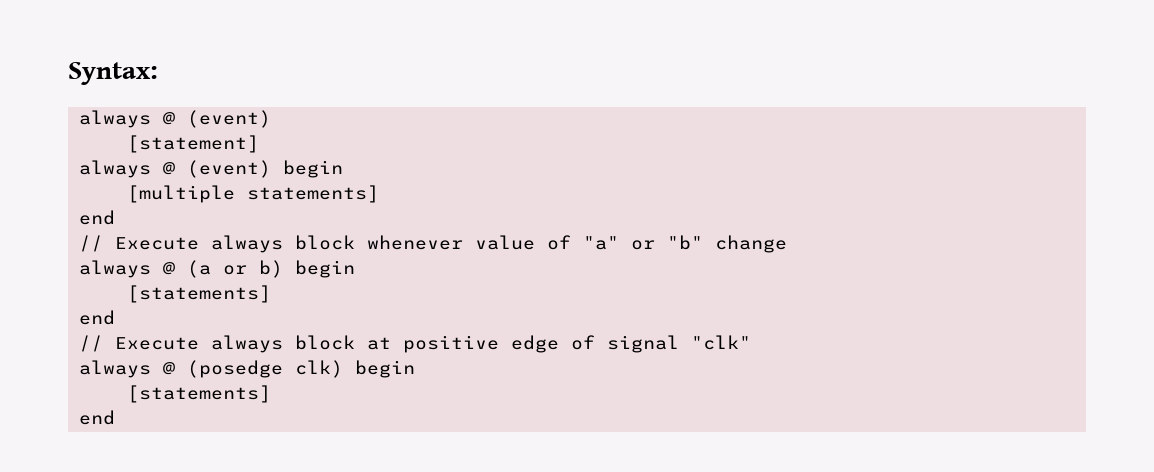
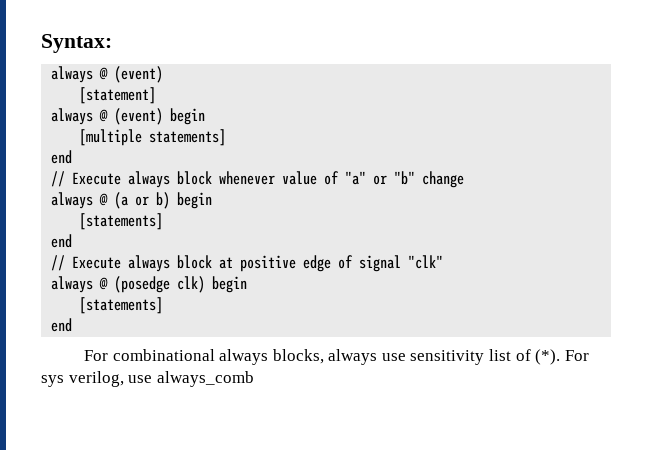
(115, 417) none -> [83,349,589,365] [41,371,254,387] // For combinational always blocks, always use sensitivity list of (*). For sys verilog, use always_comb

